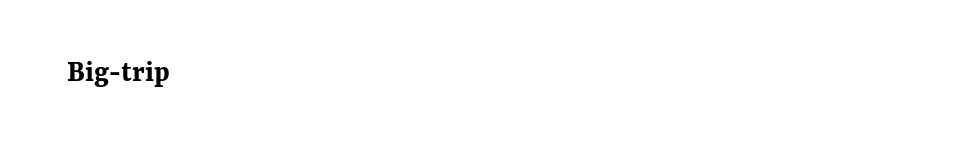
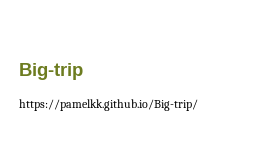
(170, 74) none -> [19,99,198,111] // https://pamelkk.github.io/Big-trip/

